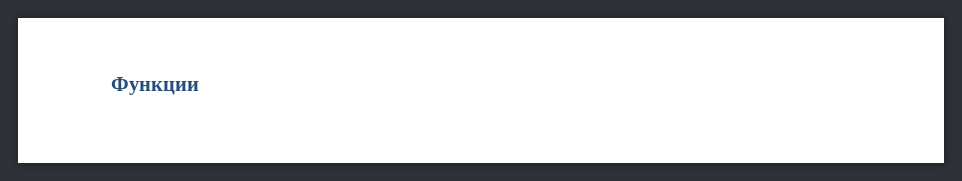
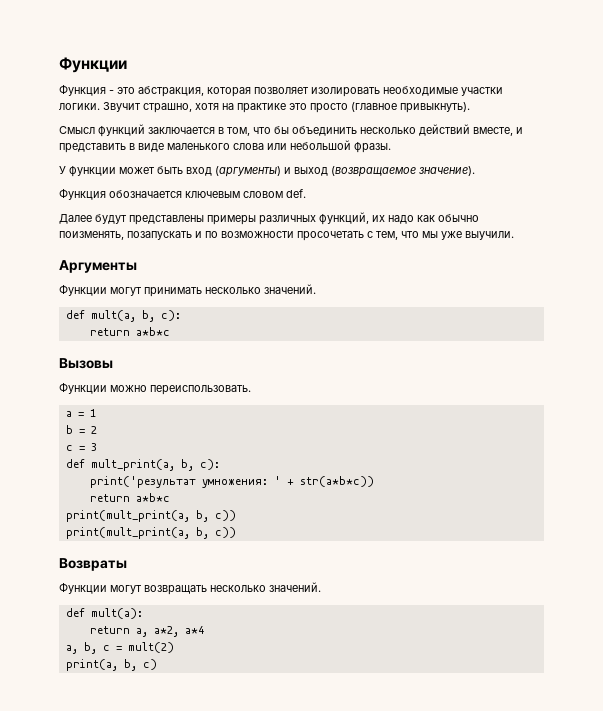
[111,77,199,95] Функции -> [59,57,127,73] [59,85,503,97] [59,102,470,113] [59,124,523,137] [59,140,391,153] [59,166,475,177] [59,189,306,200] [59,212,479,225] [59,231,514,241] [59,260,137,273] [59,284,316,297] [65,310,181,322] [89,327,170,336] [59,358,113,369] [59,383,251,395] [65,409,96,417] [65,425,97,434] [65,443,97,451] [65,459,220,471] [89,476,374,488] [89,493,170,502] [65,510,236,522] [65,527,236,539] [59,558,127,571] [59,582,321,595] [65,608,143,619] [89,626,204,637] [65,642,174,654] [65,659,157,671] Функции // Функция - это абстракция, которая позволяет изолировать необходимые участки логики. Звучит страшно, хотя на практике это просто (главное привыкнуть). // Смысл функций заключается в том, что бы объединить несколько действий вместе, и представить в виде маленького слова или небольшой фразы. // У функции может быть вход (аргументы) и выход (возвращаемое значение). // Функция обозначается ключевым словом def. // Далее будут представлены примеры различных функций, их надо как обычно поизменять, позапускать и по возможности просочетать с тем, что мы уже выучили. // Аргументы // Функции могут принимать несколько значений. // def mult(a, b, c): // return a*b*c // Вызовы // Функции можно переиспользовать. // a = 1 // b = 2 // c = 3 // def mult_print(a, b, c): // print('результат умножения: ' + str(a*b*c)) // return a*b*c // print(mult_print(a, b, c)) // print(mult_print(a, b, c)) // Возвраты // Функции могут возвращать несколько значений. // def mult(a): // return a, a*2, a*4 // a, b, c = mult(2) // print(a, b, c)

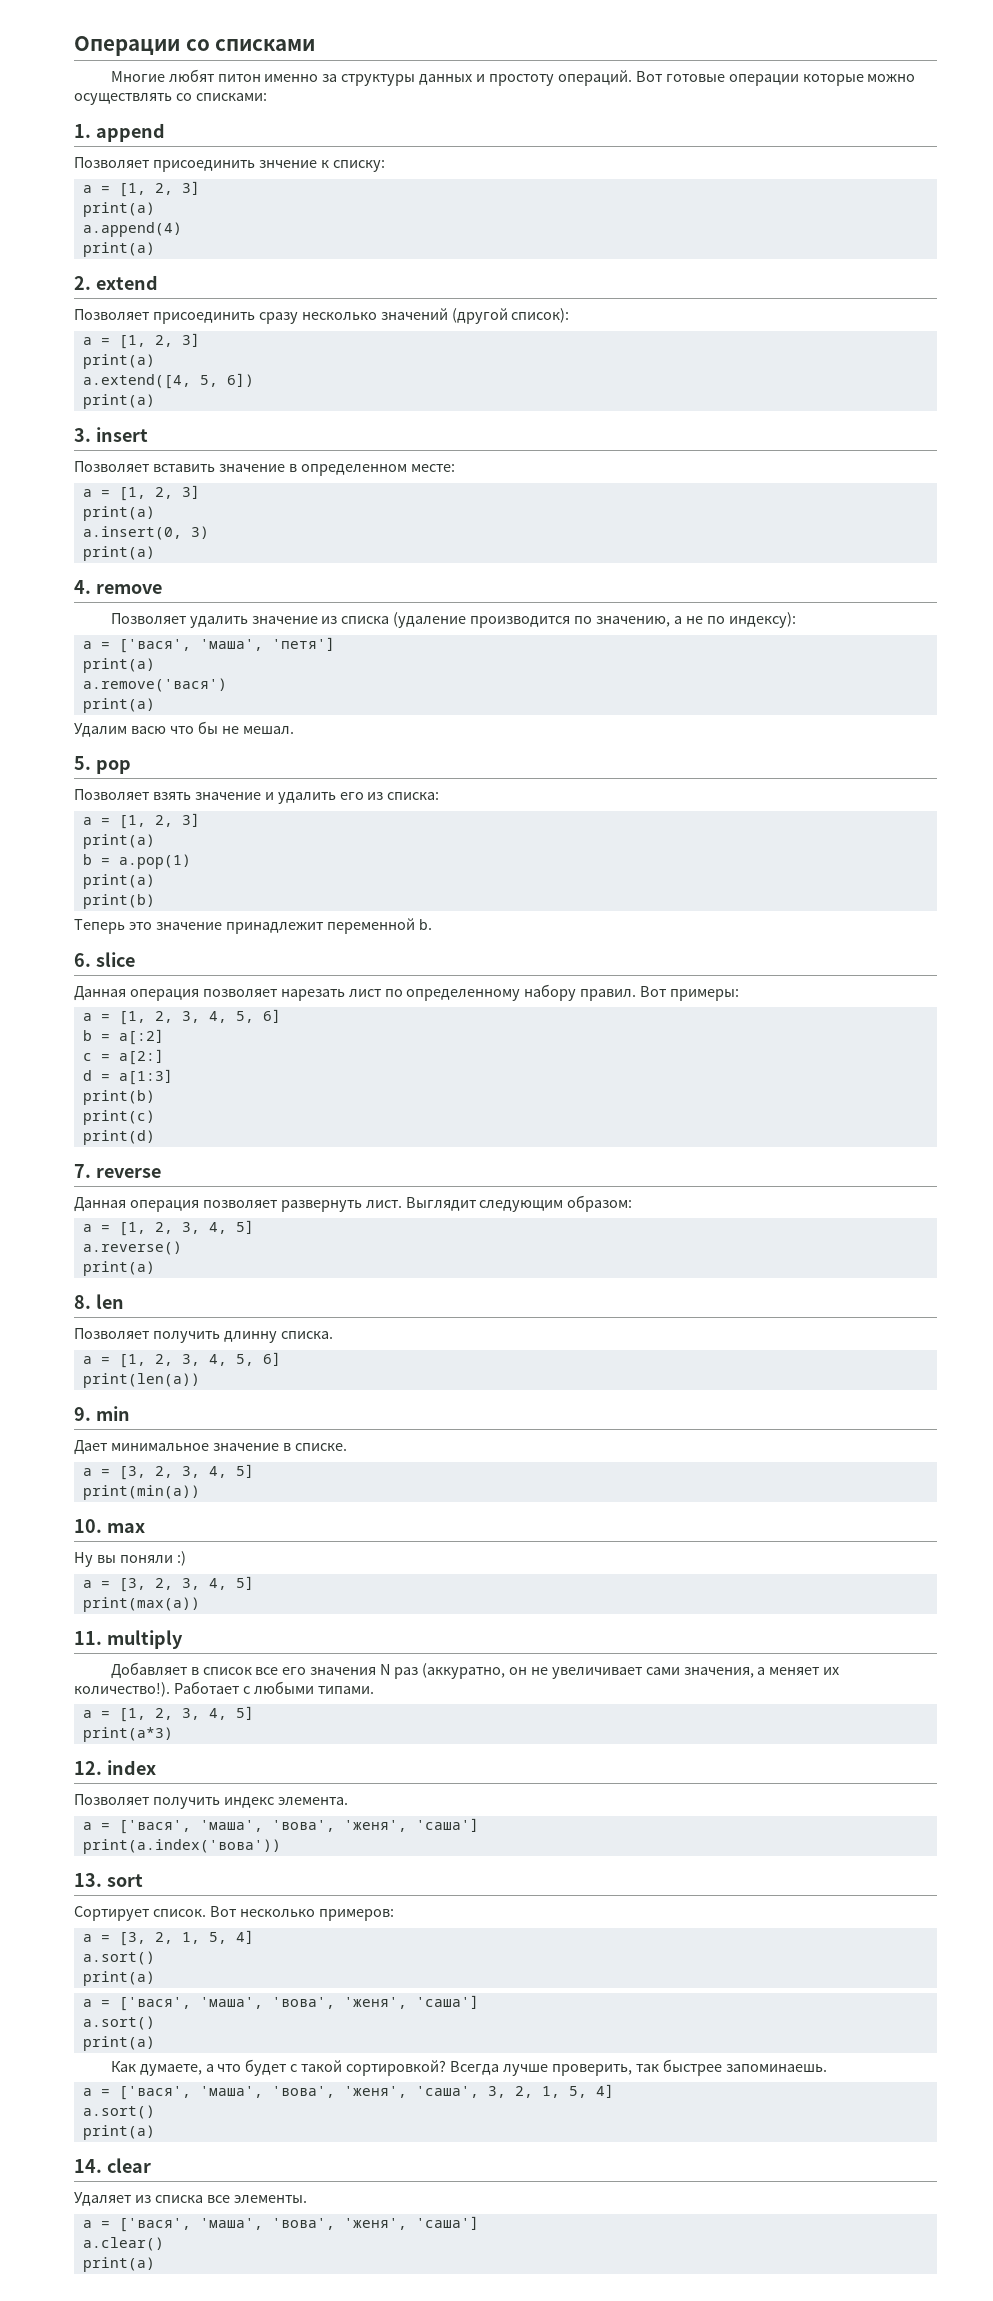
[59,57,127,73] [59,85,503,97] [59,102,470,113] [59,124,523,137] [59,140,391,153] [59,166,475,177] [59,189,306,200] [59,212,479,225] [59,231,514,241] [59,260,137,273] [59,284,316,297] [65,310,181,322] [89,327,170,336] [59,358,113,369] [59,383,251,395] [65,409,96,417] [65,425,97,434] [65,443,97,451] [65,459,220,471] [89,476,374,488] [89,493,170,502] [65,510,236,522] [65,527,236,539] [59,558,127,571] [59,582,321,595] [65,608,143,619] [89,626,204,637] [65,642,174,654] [65,659,157,671] Функции // Функция - это абстракция, которая позволяет изолировать необходимые участки логики. Звучит страшно, хотя на практике это просто (главное привыкнуть). // Смысл функций заключается в том, что бы объединить несколько действий вместе, и представить в виде маленького слова или небольшой фразы. // У функции может быть вход (аргументы) и выход (возвращаемое значение). // Функция обозначается ключевым словом def. // Далее будут представлены примеры различных функций, их надо как обычно поизменять, позапускать и по возможности просочетать с тем, что мы уже выучили. // Аргументы // Функции могут принимать несколько значений. // def mult(a, b, c): // return a*b*c // Вызовы // Функции можно переиспользовать. // a = 1 // b = 2 // c = 3 // def mult_print(a, b, c): // print('результат умножения: ' + str(a*b*c)) // return a*b*c // print(mult_print(a, b, c)) // print(mult_print(a, b, c)) // Возвраты // Функции могут возвращать несколько значений. // def mult(a): // return a, a*2, a*4 // a, b, c = mult(2) // print(a, b, c) -> [74,36,316,56] [110,69,916,86] [74,93,267,105] [74,123,165,142] [74,157,385,172] [82,181,200,197] [82,202,155,217] [82,222,182,237] [82,242,155,257] [74,275,158,290] [74,308,570,324] [82,333,200,349] [82,354,155,369] [82,373,254,389] [82,394,155,409] [74,427,148,442] [74,461,455,476] [82,485,200,501] [82,506,155,521] [82,526,209,540] [82,546,155,561] [74,580,162,594] [110,612,796,628] [82,637,335,653] [82,658,155,673] [82,678,227,692] [82,698,155,713] [74,721,294,737] [74,756,131,774] [74,789,440,804] [82,813,200,829] [82,834,155,849] [82,854,191,869] [82,874,155,889] [82,894,155,909] [74,918,432,934] [74,952,135,967] [74,984,740,1001] [82,1009,281,1025] [82,1029,164,1045] [82,1049,164,1065] [82,1069,173,1085] [82,1090,155,1105] [82,1110,155,1125] [82,1130,155,1145] [74,1164,161,1178] [74,1195,633,1212] [82,1220,254,1236] [82,1241,182,1255] [82,1261,155,1276] [74,1294,124,1309] [74,1328,333,1343] [82,1352,281,1368] [82,1373,200,1388] [74,1406,130,1421] [74,1440,347,1455] [82,1464,254,1480] [82,1485,200,1500] [74,1519,145,1533] [74,1551,186,1567] [82,1576,254,1592] [82,1597,200,1612] [74,1630,183,1649] [110,1662,840,1679] [74,1681,374,1697] [82,1706,254,1722] [82,1727,173,1742] [74,1760,156,1775] [74,1794,348,1809] [82,1818,479,1834] [82,1839,281,1854] [74,1873,143,1887] [74,1906,394,1921] [82,1930,254,1946] [82,1951,155,1965] [82,1971,155,1986] [82,1995,479,2011] [82,2016,155,2030] [82,2036,155,2051] [110,2059,827,2076] [82,2084,614,2100] [82,2105,155,2119] [82,2125,155,2140] [74,2158,151,2173] [74,2192,307,2206] [82,2216,479,2232] [82,2237,164,2251] [82,2257,155,2272] Операции со списками // Многие любят питон именно за структуры данных и простоту операций. Вот готовые операции которые можно осуществлять со списками: // 1. append // Позволяет присоединить знчение к списку: // a = [1, 2, 3] // print(a) // a.append(4) // print(a) // 2. extend // Позволяет присоединить сразу несколько значений (другой список): // a = [1, 2, 3] // print(a) // a.extend([4, 5, 6]) // print(a) // 3. insert // Позволяет вставить значение в определенном месте: // a = [1, 2, 3] // print(a) // a.insert(0, 3) // print(a) // 4. remove // Позволяет удалить значение из списка (удаление производится по значению, а не по индексу): // a = ['вася', 'маша', 'петя'] // print(a) // a.remove('вася') // print(a) // Удалим васю что бы не мешал. // 5. pop // Позволяет взять значение и удалить его из списка: // a = [1, 2, 3] // print(a) // b = a.pop(1) // print(a) // print(b) // Теперь это значение принадлежит переменной b. // 6. slice // Данная операция позволяет нарезать лист по определенному набору правил. Вот примеры: // a = [1, 2, 3, 4, 5, 6] // b = a[:2] // c = a[2:] // d = a[1:3] // print(b) // print(c) // print(d) // 7. reverse // Данная операция позволяет развернуть лист. Выглядит следующим образом: // a = [1, 2, 3, 4, 5] // a.reverse() // print(a) // 8. len // Позволяет получить длинну списка. // a = [1, 2, 3, 4, 5, 6] // print(len(a)) // 9. min // Дает минимальное значение в списке. // a = [3, 2, 3, 4, 5] // print(min(a)) // 10. max // Ну вы поняли :) // a = [3, 2, 3, 4, 5] // print(max(a)) // 11. multiply // Добавляет в список все его значения N раз (аккуратно, он не увеличивает сами значения, а меняет их количество!). Работает с любыми типами. // a = [1, 2, 3, 4, 5] // print(a*3) // 12. index // Позволяет получить индекс элемента. // a = ['вася', 'маша', 'вова', 'женя', 'саша'] // print(a.index('вова')) // 13. sort // Сортирует список. Вот несколько примеров: // a = [3, 2, 1, 5, 4] // a.sort() // print(a) // a = ['вася', 'маша', 'вова', 'женя', 'саша'] // a.sort() // print(a) // Как думаете, а что будет с такой сортировкой? Всегда лучше проверить, так быстрее запоминаешь. // a = ['вася', 'маша', 'вова', 'женя', 'саша', 3, 2, 1, 5, 4] // a.sort() // print(a) // 14. clear // Удаляет из списка все элементы. // a = ['вася', 'маша', 'вова', 'женя', 'саша'] // a.clear() // print(a)

